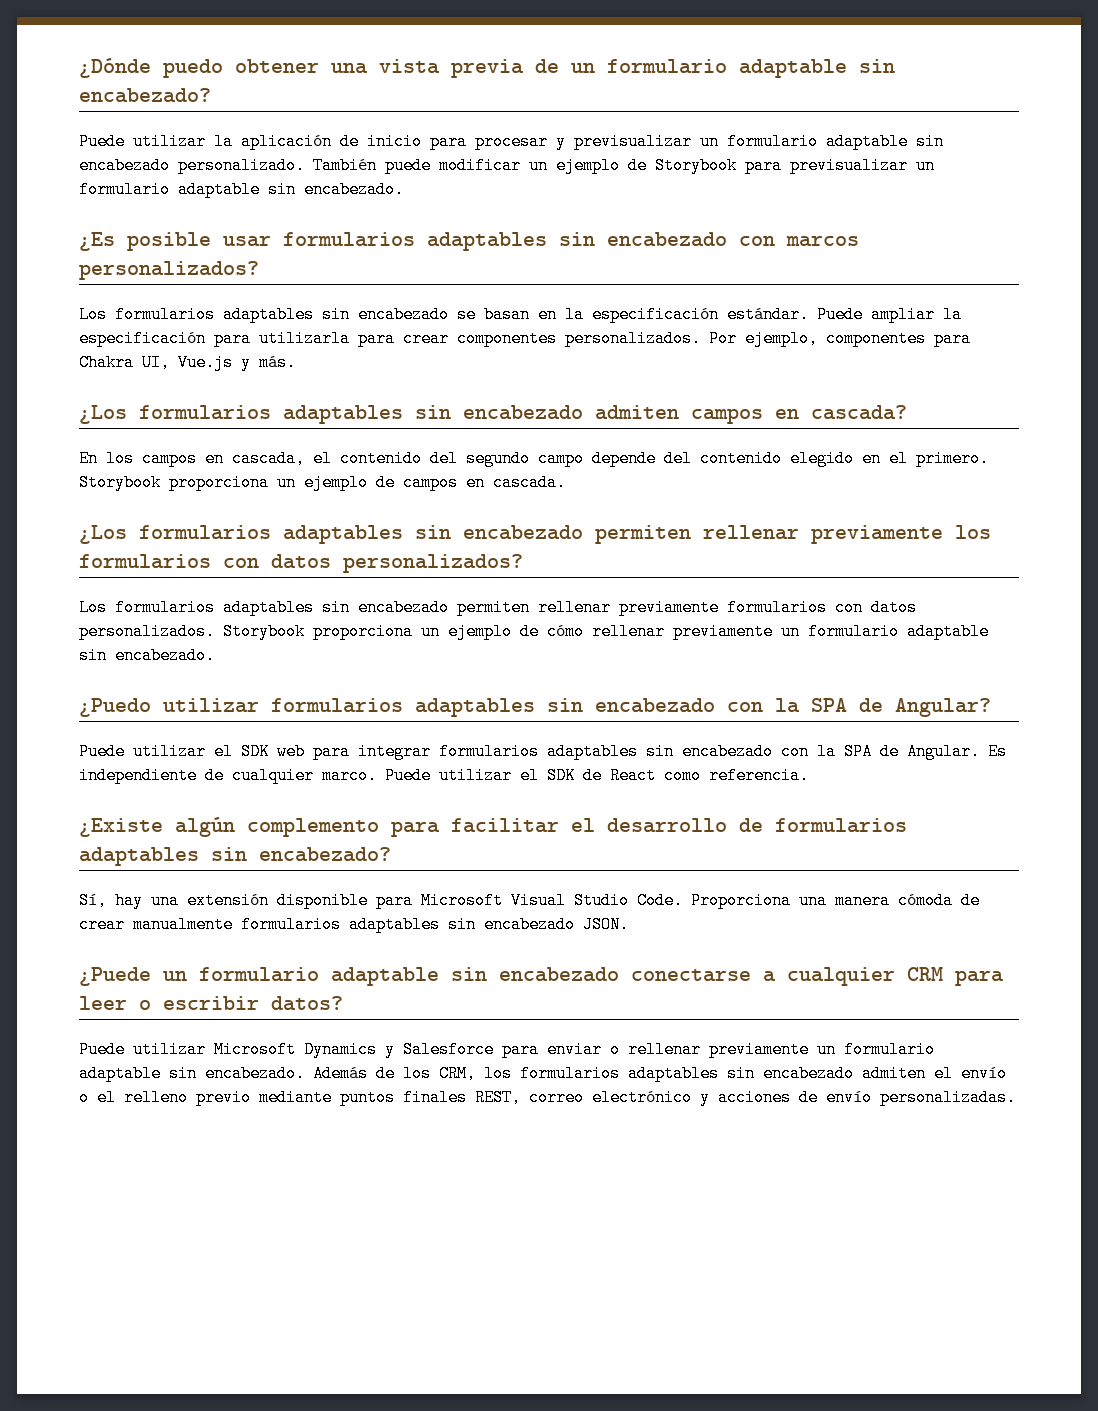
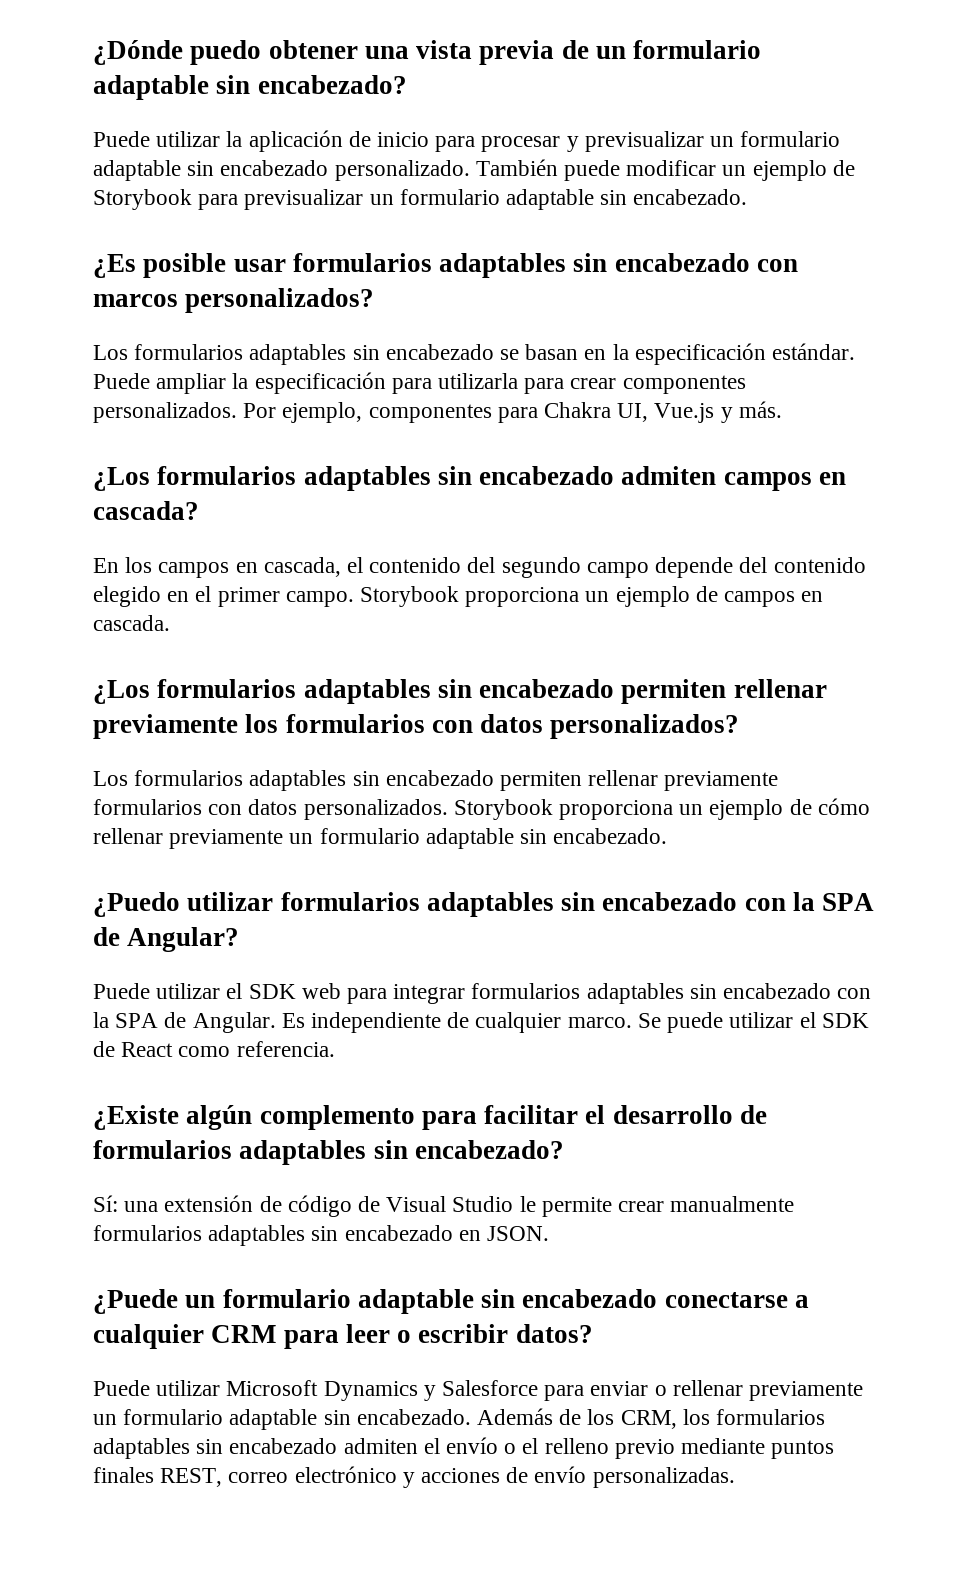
[916,450,989,467] primero. -> [217,587,354,607] primer campo.
[385,767,431,784] Puede -> [637,1012,724,1033] Se puede
[79,892,980,909] Sí, hay una extensión disponible para Microsoft Visual Studio Code. Proporciona una manera cómoda de -> [93,1195,612,1217] Sí: una extensión de código de Visual Studio le permite
(575, 924) none -> [458,1230,481,1241] en

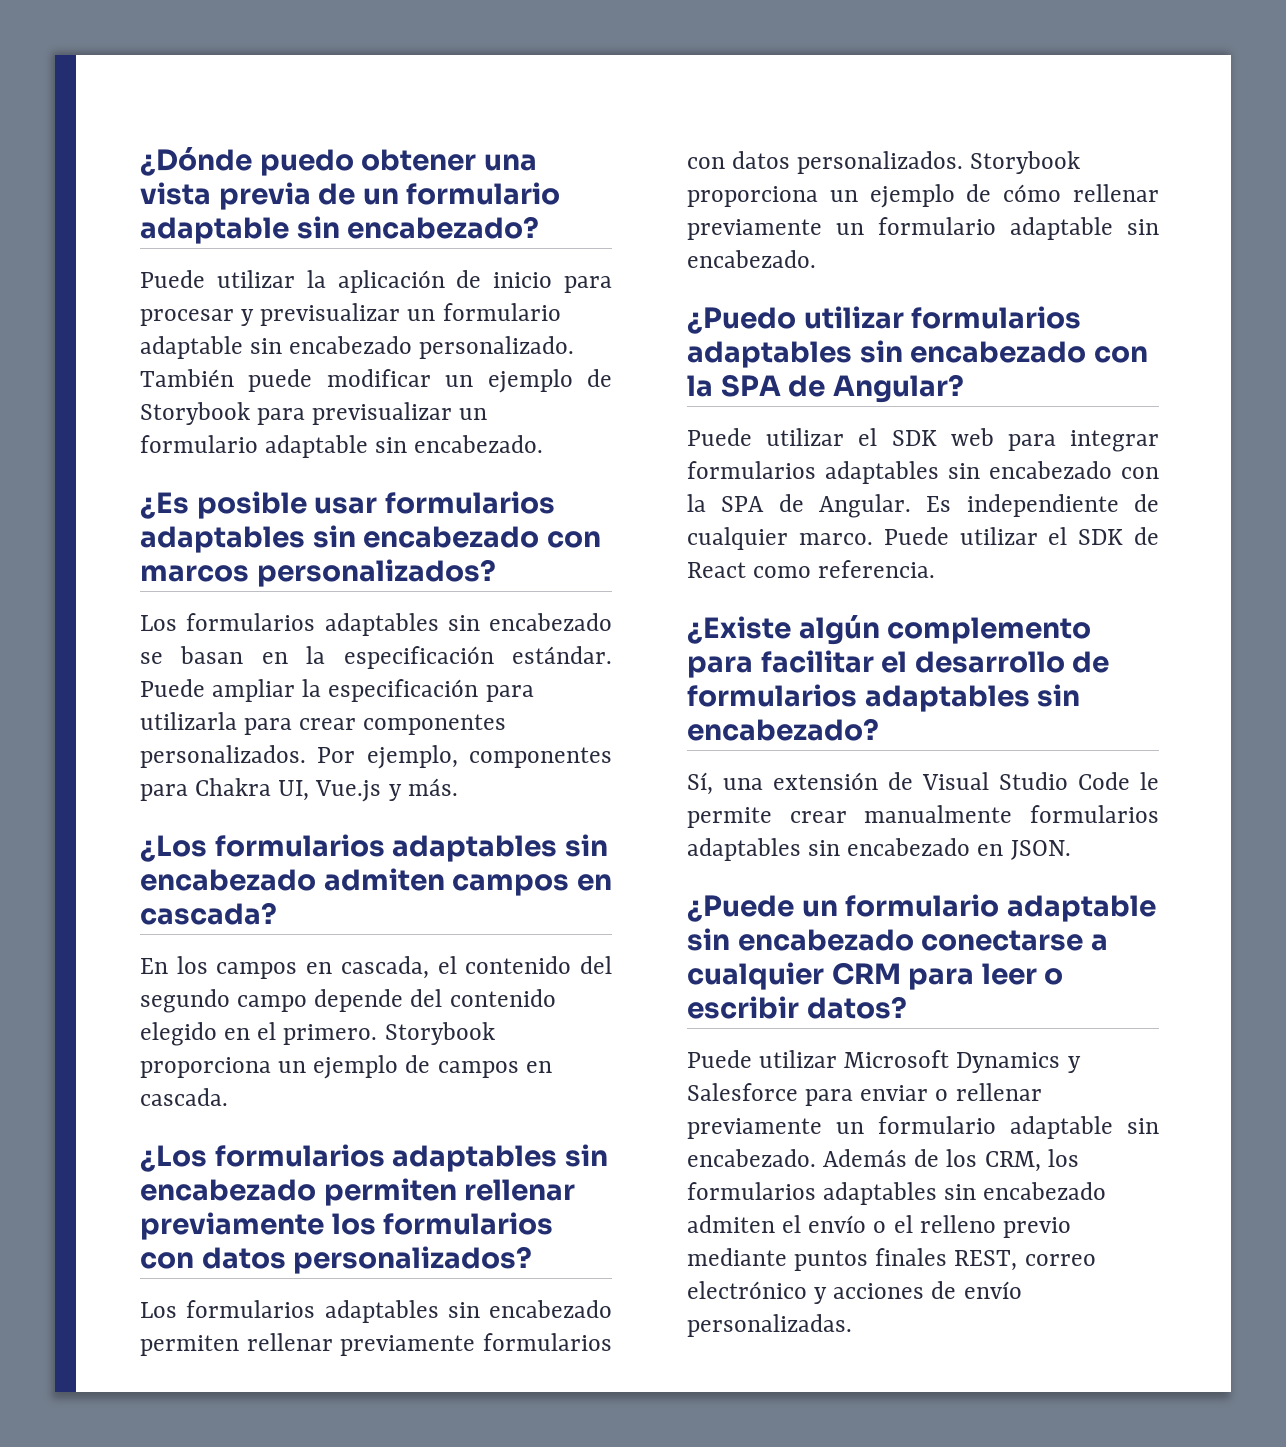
[217,587,354,607] primer campo. -> [283,1024,378,1045] primero.
[637,1012,724,1033] Se puede -> [883,527,949,545] Puede
[93,1195,118,1212] Sí: -> [687,772,713,795] Sí,
[287,1195,381,1217] código de -> (913, 781) none
(514, 1204) none -> [1078,772,1130,790] Code

